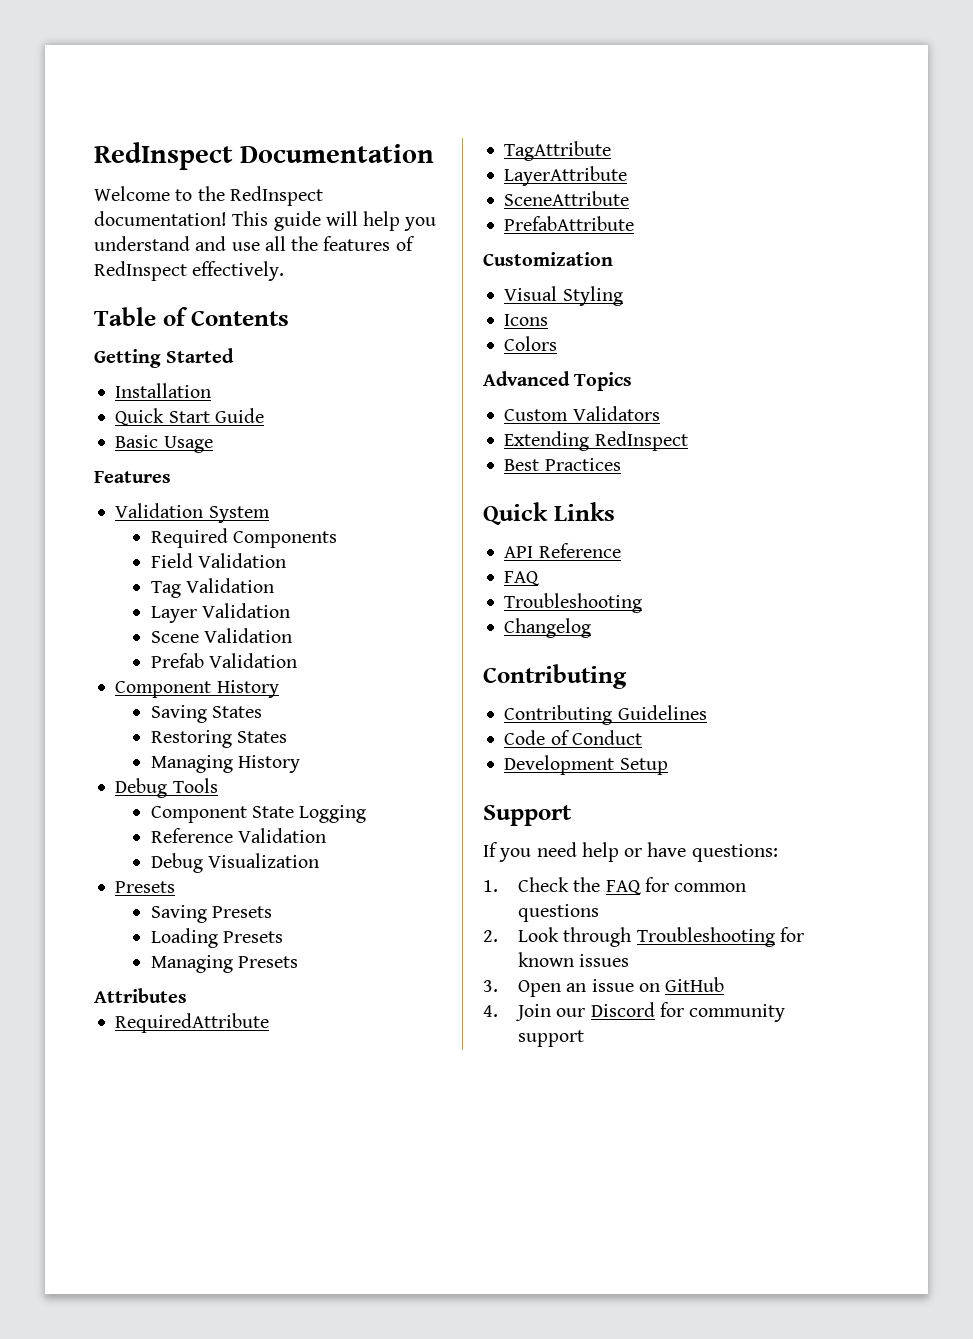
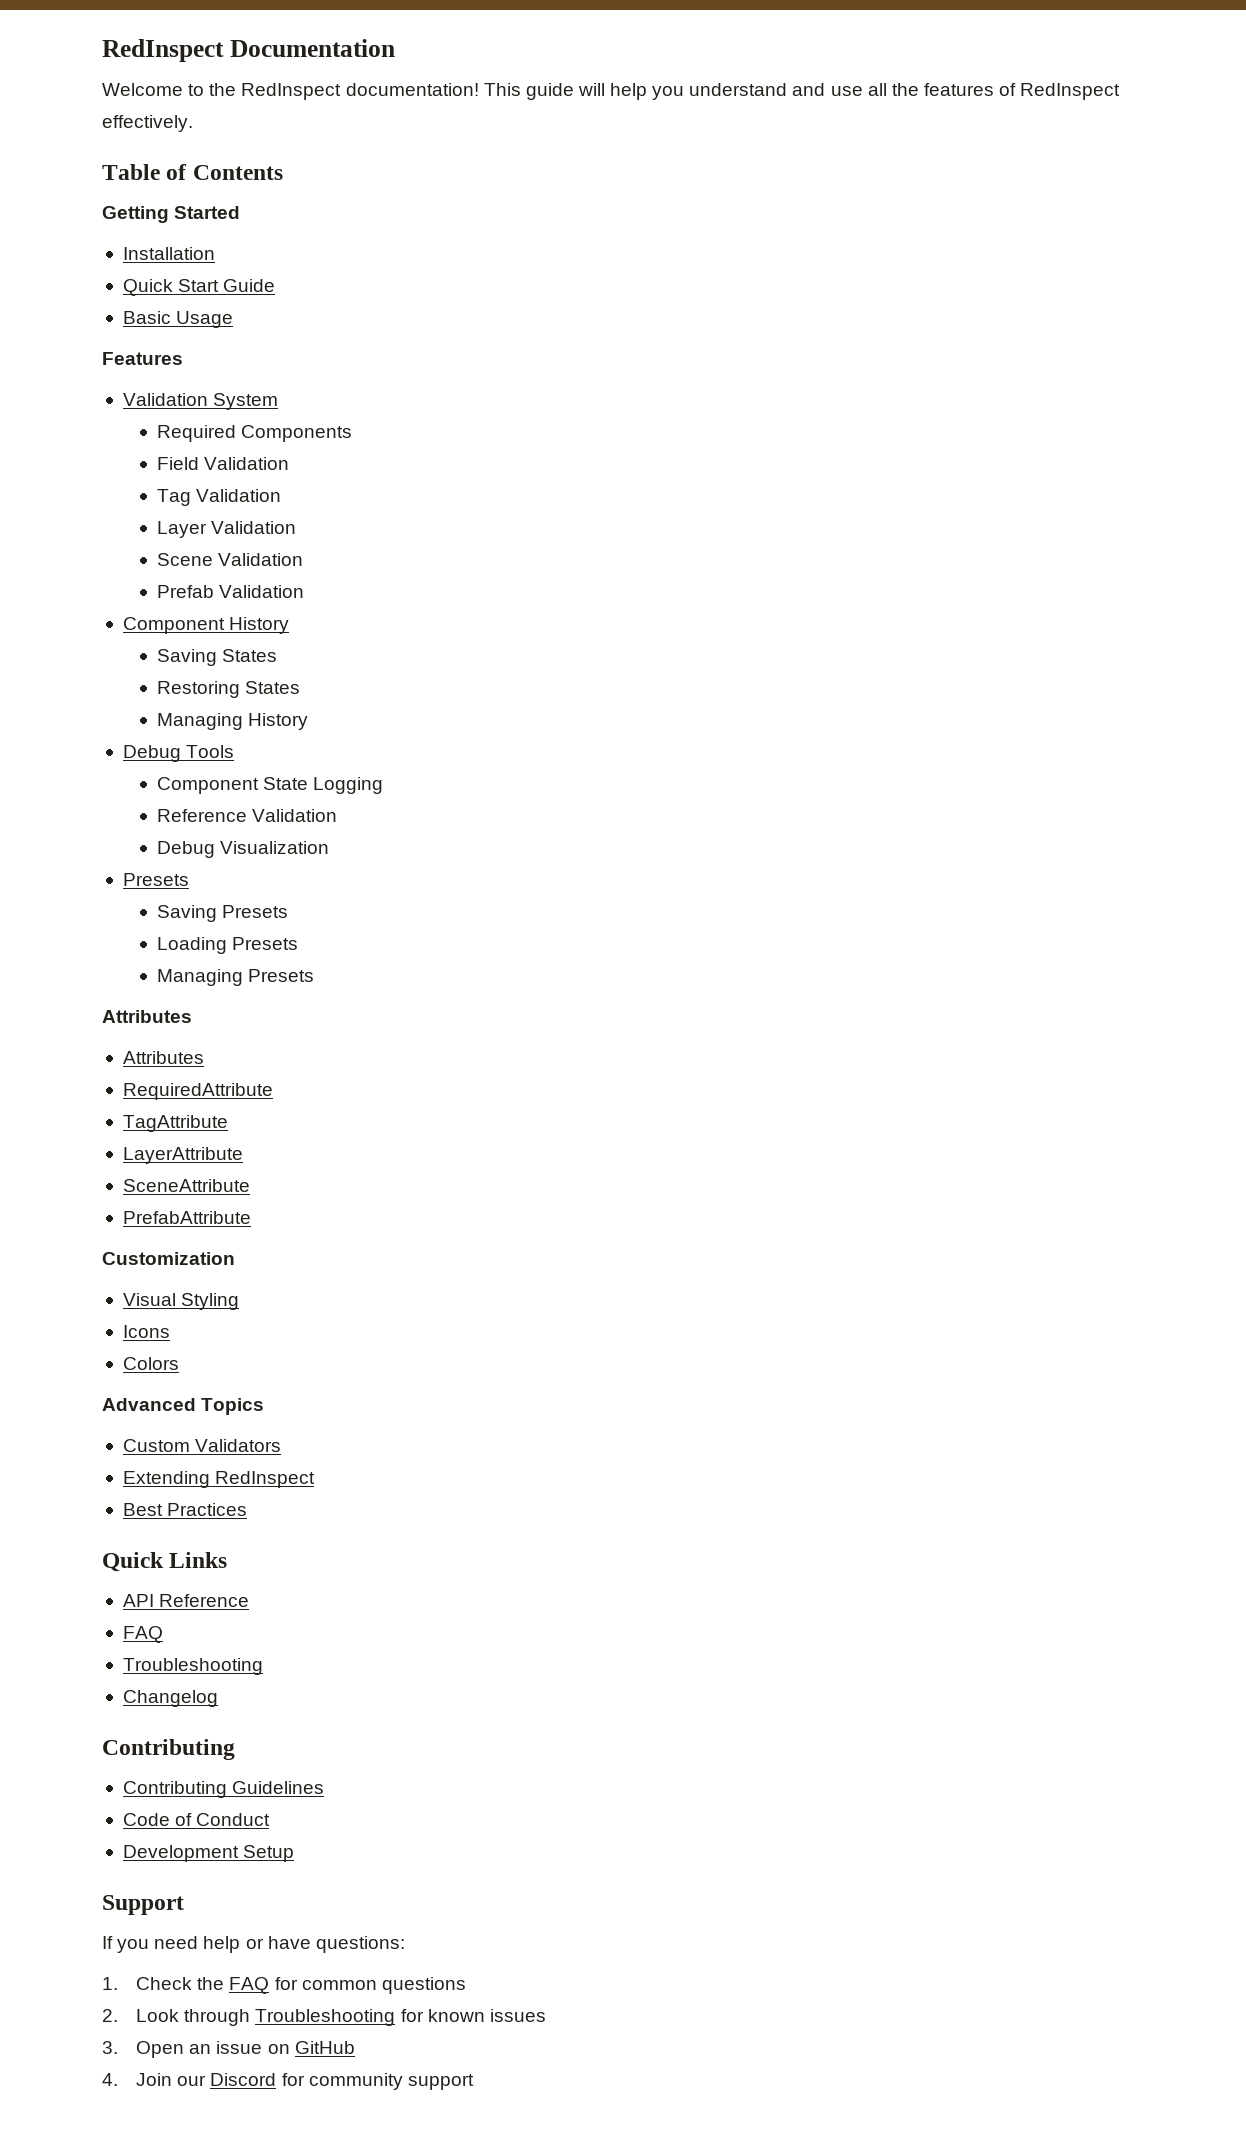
(187, 995) none -> [122,1051,204,1064] // Attributes

